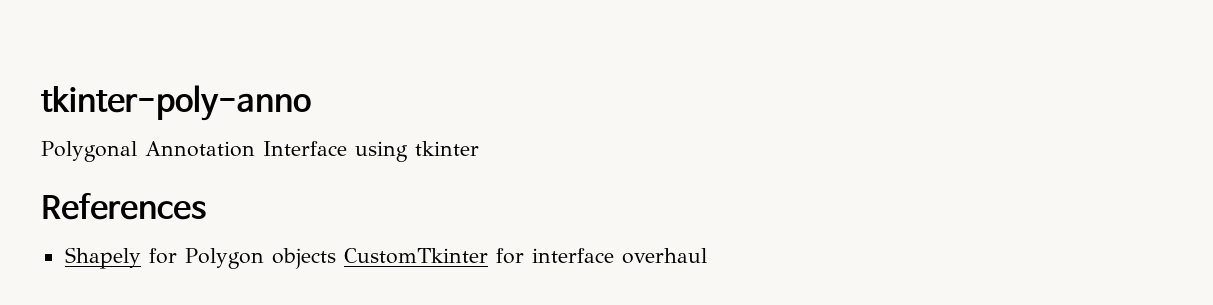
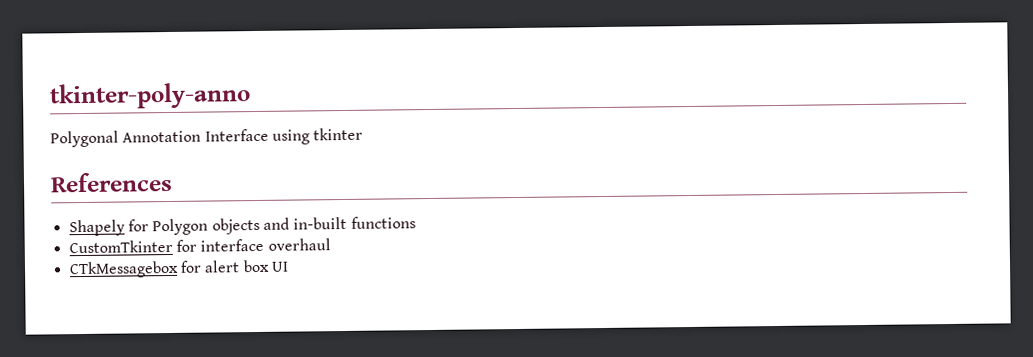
(336, 258) none -> [262,216,416,230] and in-built functions //
(707, 256) none -> [68,259,289,279] // CTkMessagebox for alert box UI

